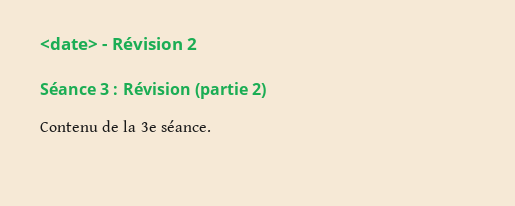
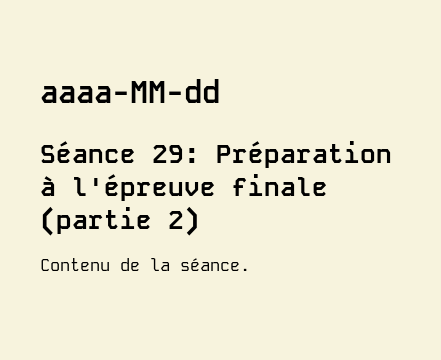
[40,37,198,50] [40,82,191,95] <date> - Révision 2 // Séance 3 : Révision -> [40,79,220,103] [40,141,392,168] [40,174,328,201] aaaa-MM-dd // Séance 29: Préparation à l'épreuve finale
[140,122,157,132] 3e -> (170, 264) none

